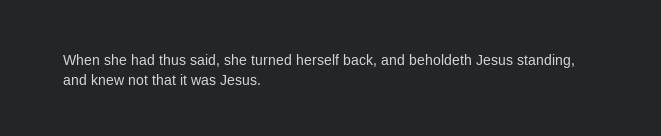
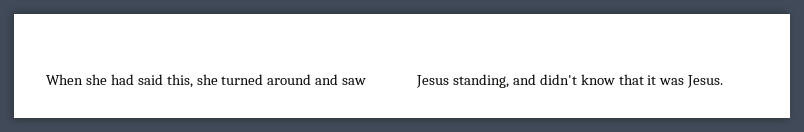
[159,54,472,67] thus said, she turned herself back, and beholdeth -> [137,74,367,88] said this, she turned around and saw
[91,74,148,85] knew not -> [539,74,615,85] didn't know

